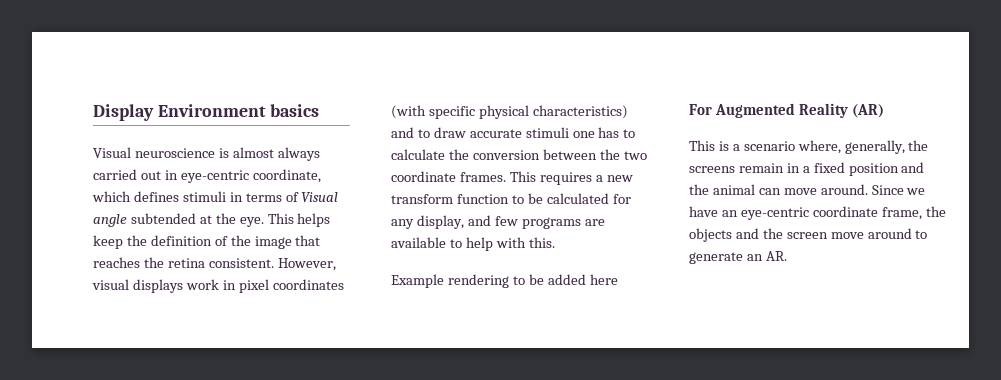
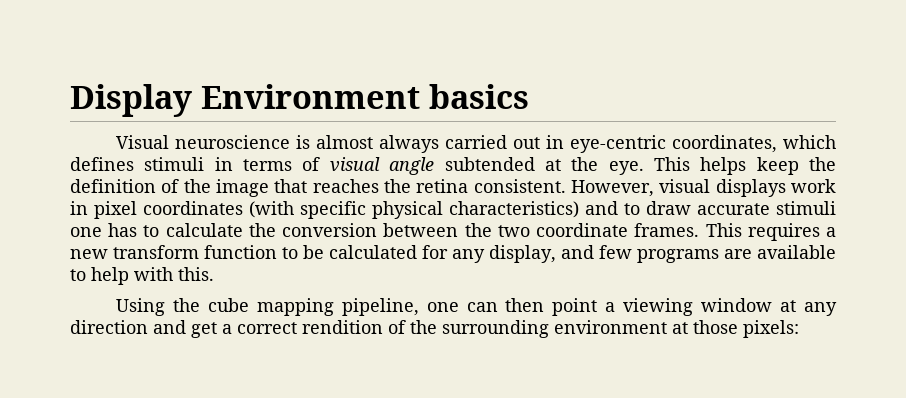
[252,169,321,183] coordinate, -> [672,135,778,153] coordinates,
[301,192,339,203] Visual -> [329,157,380,172] visual
[391,274,618,288] [689,103,885,118] [689,140,929,154] [689,162,925,176] [689,184,926,195] [689,206,946,220] [689,228,928,242] [689,251,787,264] Example rendering to be added here // For Augmented Reality (AR) // This is a scenario where, generally, the screens remain in a fixed position and the animal can move around. Since we have an eye-centric coordinate frame, the objects and the screen move around to generate an AR. -> [116,298,837,316] [70,320,799,338] Using the cube mapping pipeline, one can then point a viewing window at any direction and get a correct rendition of the surrounding environment at those pixels:

